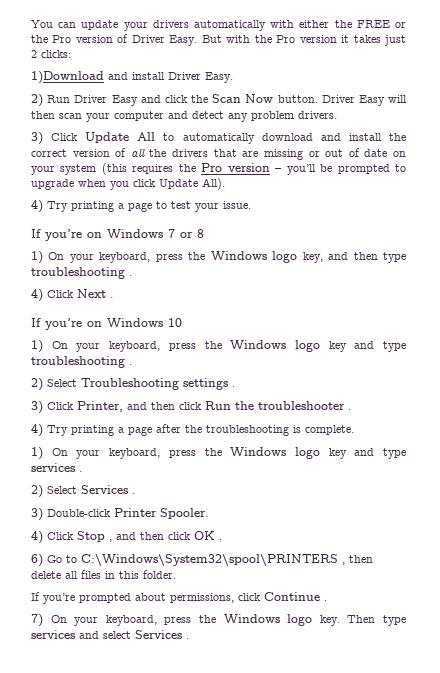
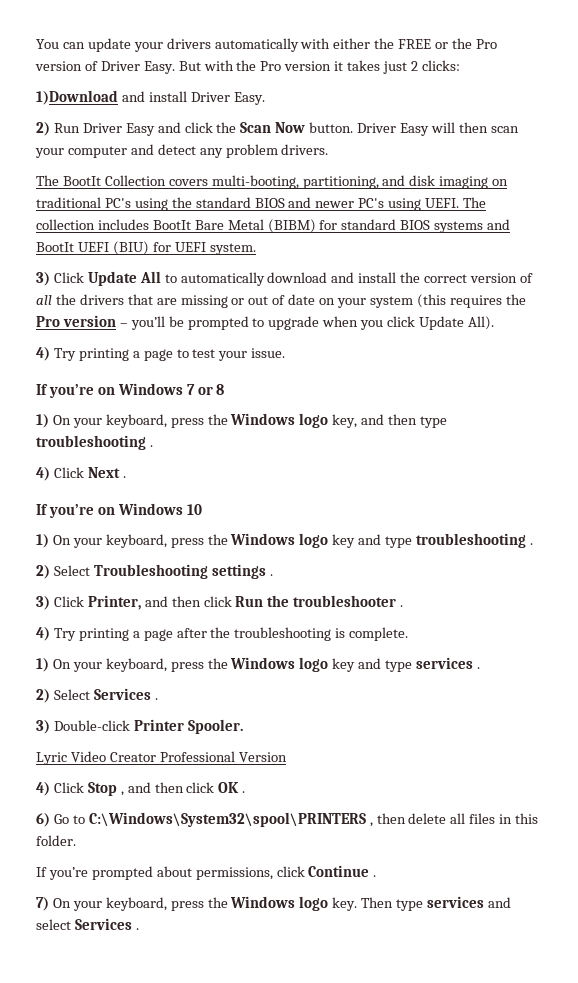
(337, 115) none -> [36,175,509,189] [36,197,487,211] [36,219,511,233] [36,241,256,255] // The BootIt Collection covers multi-booting, partitioning, and disk imaging on traditional PC's using the standard BIOS and newer PC's using UEFI. The collection includes BootIt Bare Metal (BIBM) for standard BIOS systems and BootIt UEFI (BIU) for UEFI system.
(209, 513) none -> [36,751,287,765] // Lyric Video Creator Professional Version

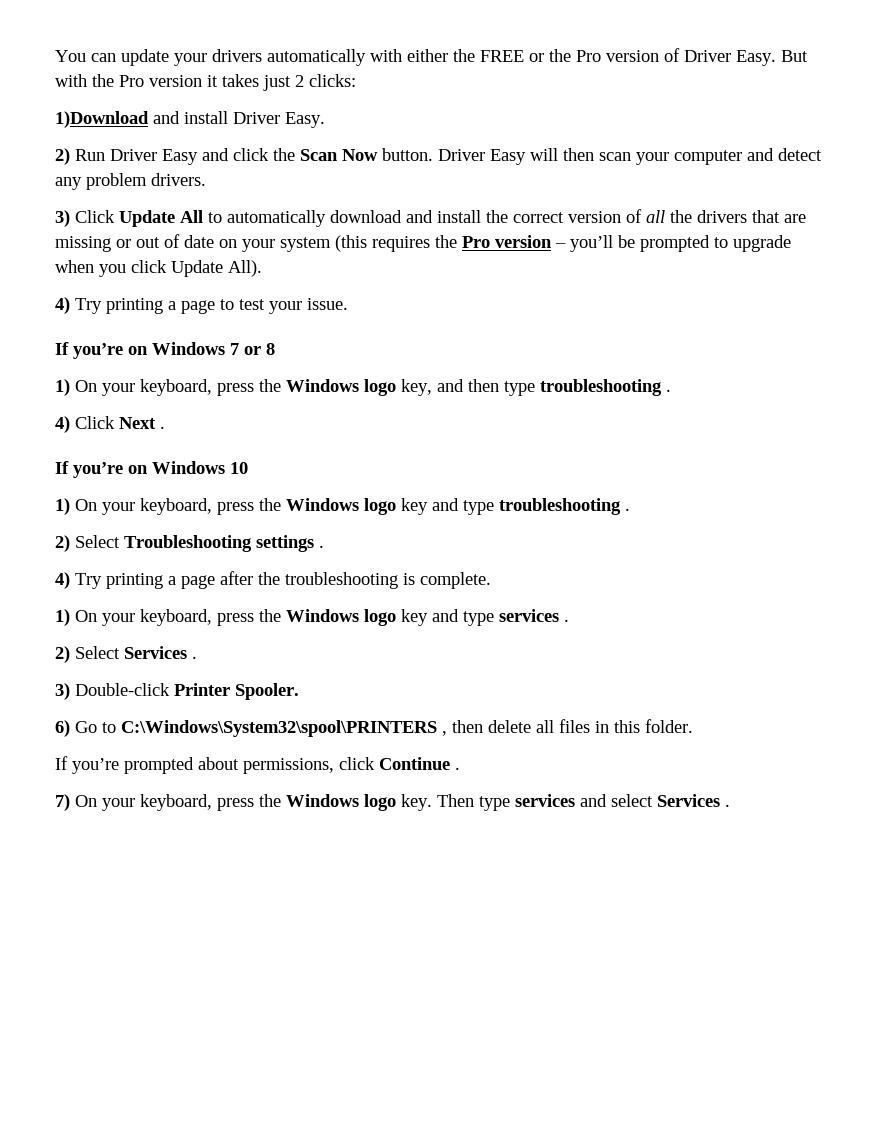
[36,175,509,189] [36,197,487,211] [36,219,511,233] [36,241,256,255] // The BootIt Collection covers multi-booting, partitioning, and disk imaging on traditional PC's using the standard BIOS and newer PC's using UEFI. The collection includes BootIt Bare Metal (BIBM) for standard BIOS systems and BootIt UEFI (BIU) for UEFI system. -> (206, 179) none
[36,595,404,610] // 3) Click Printer, and then click Run the troubleshooter . -> (324, 546) none
[36,751,287,765] [36,782,246,796] // Lyric Video Creator Professional Version // 4) Click Stop , and then click OK . -> (299, 691) none

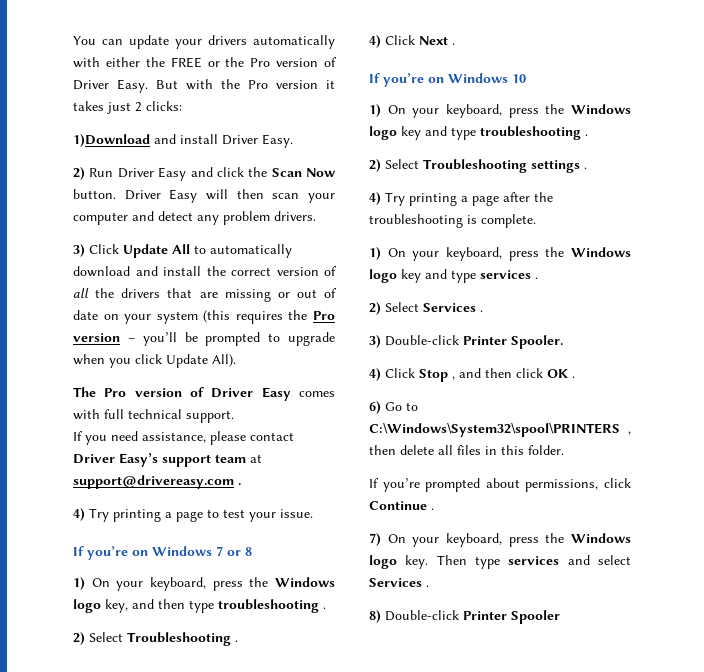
(262, 268) none -> [73,387,335,401] [73,409,234,423] [73,431,294,445] [73,453,262,467] [73,475,241,489] // The Pro version of Driver Easy comes with full technical support. // If you need assistance, please contact Driver Easy’s support team at support@drivereasy.com .
(671, 390) none -> [73,632,238,646] // 2) Select Troubleshooting .
(299, 691) none -> [369,368,575,382] // 4) Click Stop , and then click OK .
(730, 805) none -> [369,610,560,624] // 8) Double-click Printer Spooler

